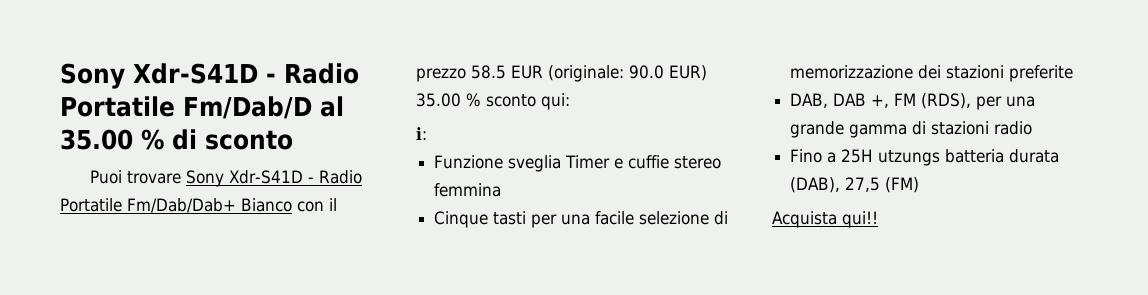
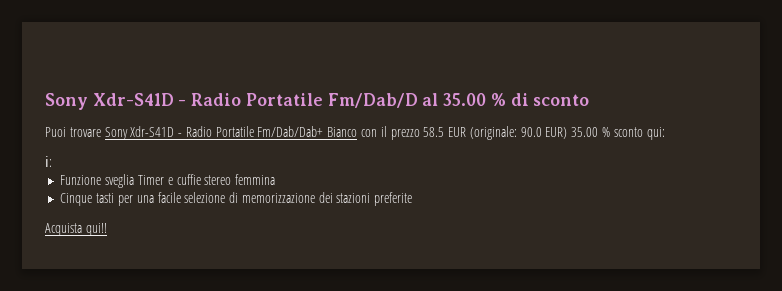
[790,93,1036,110] [790,121,1033,138] [790,149,1060,166] [790,177,920,193] // DAB, DAB +, FM (RDS), per una grande gamma di stazioni radio // Fino a 25H utzungs batteria durata (DAB), 27,5 (FM) -> (413, 199) none

